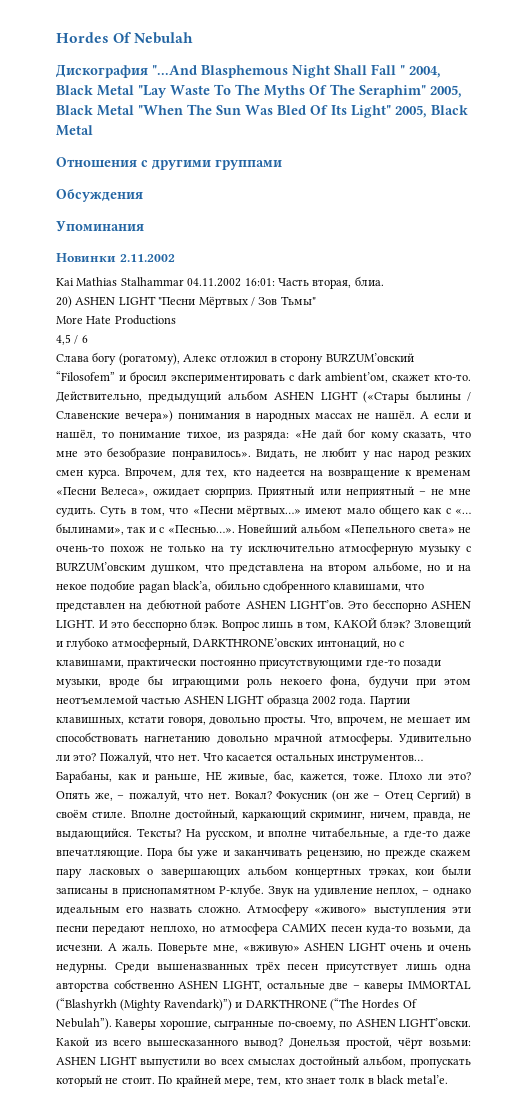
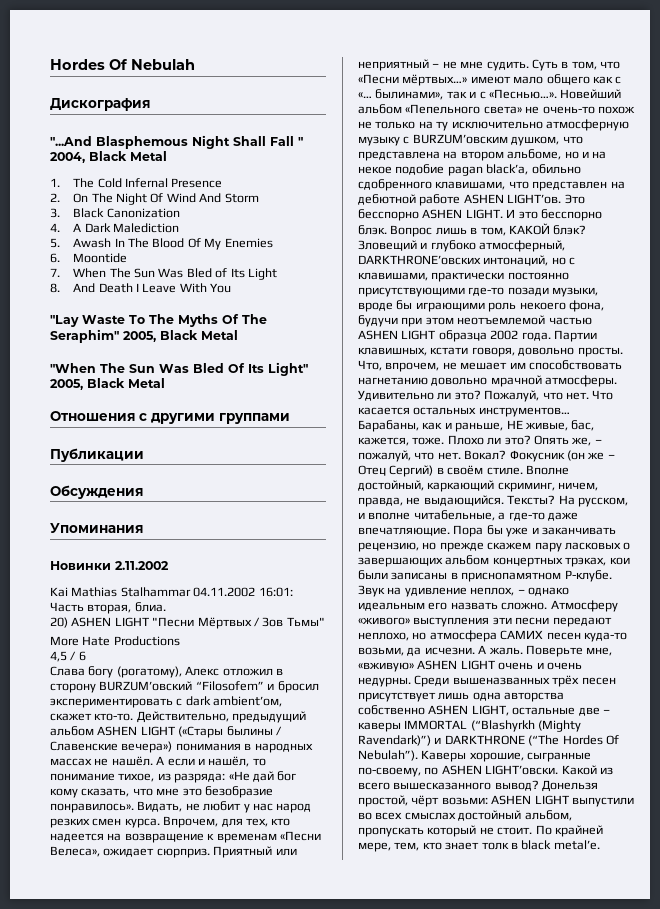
(148, 71) none -> (150, 104) //
(134, 90) none -> [50,178,223,188] [50,193,259,205] [50,208,180,218] [50,223,180,233] [50,238,273,250] [50,253,128,263] [50,268,277,280] [50,283,232,293] // 1. The Cold Infernal Presence // 2. On The Night Of Wind And Storm // 3. Black Canonization // 4. A Dark Malediction // 5. Awash In The Blood Of My Enemies // 6. Moontide // 7. When The Sun Was Bled of Its Light // 8. And Death I Leave With You //
(134, 110) none -> (238, 335) //
(282, 164) none -> [50,448,144,462] // Публикации

